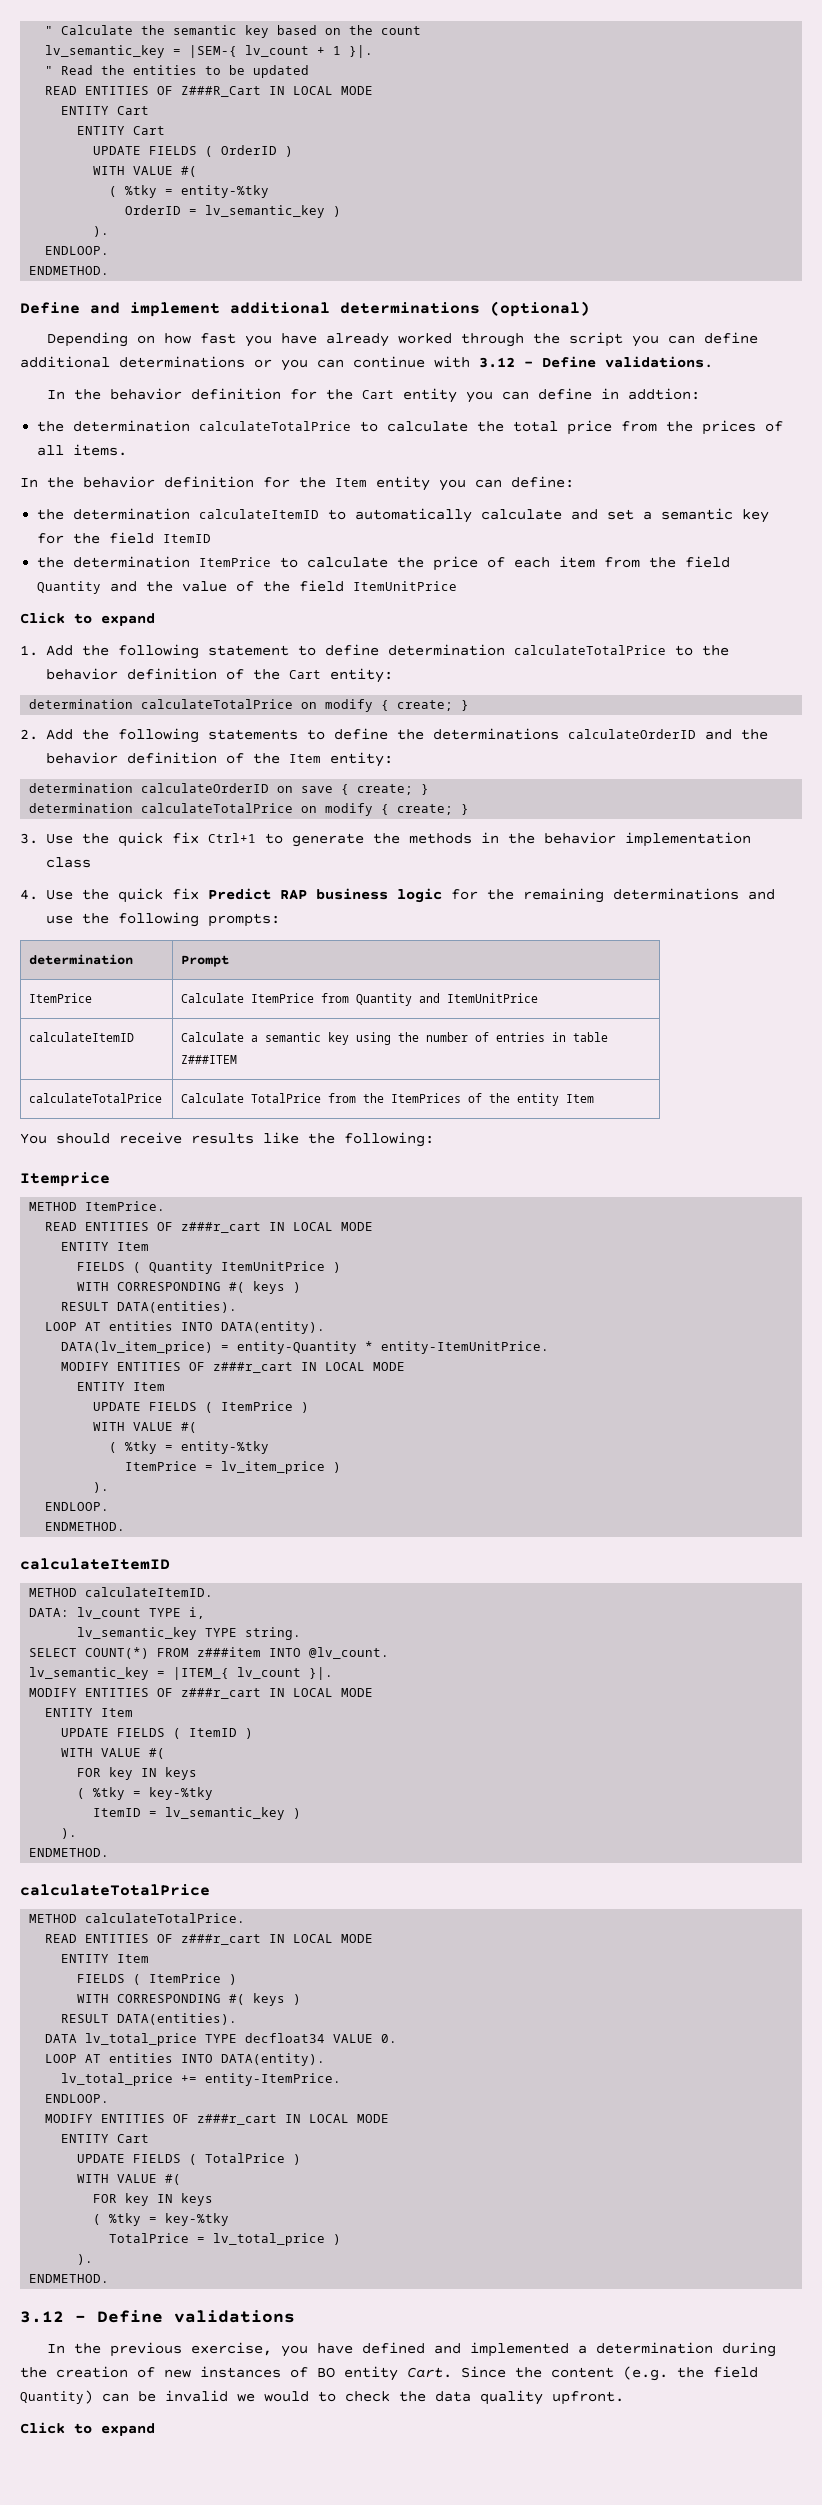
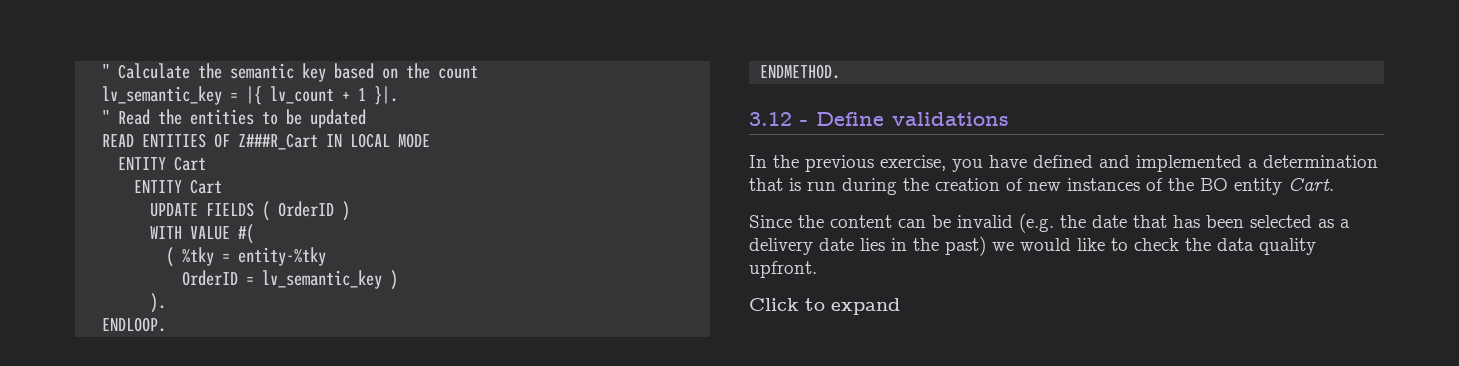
[189,45,238,58] |SEM-{ -> [246,86,263,105] |{
[20,301,590,317] [47,332,759,347] [20,356,713,371] [47,388,701,403] [37,420,784,435] [37,444,128,456] [20,476,574,491] [37,508,770,523] [37,532,212,544] [37,556,731,571] [37,580,458,594] [20,612,155,626] [20,644,729,659] [45,668,393,683] [29,699,470,712] [20,728,768,743] [45,752,393,767] [29,783,430,795] [29,803,470,816] [20,832,751,847] [45,857,91,868] [20,888,775,903] [45,912,280,927] [29,954,134,965] [181,955,230,967] [29,993,93,1003] [181,993,539,1006] [29,1032,135,1042] [181,1032,609,1045] [181,1055,238,1064] [29,1093,163,1103] [181,1093,595,1106] [20,1132,434,1147] [20,1172,110,1187] [29,1201,166,1211] [45,1222,374,1233] [61,1242,150,1251] [77,1261,342,1274] [77,1281,302,1294] [61,1301,238,1313] [45,1321,326,1334] [61,1341,550,1354] [61,1362,406,1373] [77,1382,166,1391] [93,1401,310,1413] [93,1422,198,1433] [109,1441,270,1454] [125,1461,342,1474] [93,1482,110,1493] [45,1502,110,1511] [45,1522,126,1531] [20,1558,170,1570] [29,1587,214,1597] [29,1607,206,1619] [77,1627,302,1640] [29,1647,390,1659] [29,1667,334,1680] [29,1688,374,1699] [45,1708,134,1717] [61,1728,254,1739] [61,1748,166,1759] [77,1767,198,1780] [77,1787,214,1800] [93,1807,302,1820] [61,1828,78,1839] [29,1848,110,1857] [20,1884,210,1896] [29,1913,246,1923] [45,1934,374,1945] [61,1954,150,1963] [77,1973,238,1985] [77,1993,302,2006] [61,2013,238,2025] [45,2033,398,2046] [45,2053,326,2066] [61,2073,342,2086] [45,2094,110,2103] [45,2114,390,2125] [61,2134,150,2143] [77,2153,302,2165] [77,2174,182,2185] [93,2193,214,2206] [93,2213,230,2226] [109,2233,342,2246] [77,2254,94,2265] [29,2274,110,2283] // Define and implement additional determinations (optional) // Depending on how fast you have already worked through the script you can define additional determinations or you can continue with 3.12 - Define validations. // In the behavior definition for the Cart entity you can define in addtion: // the determination calculateTotalPrice to calculate the total price from the prices of all items. // In the behavior definition for the Item entity you can define: // the determination calculateItemID to automatically calculate and set a semantic key for the field ItemID // the determination ItemPrice to calculate the price of each item from the field Quantity and the value of the field ItemUnitPrice // Click to expand // 1. Add the following statement to define determination calculateTotalPrice to the behavior definition of the Cart entity: // determination calculateTotalPrice on modify { create; } // 2. Add the following statements to define the determinations calculateOrderID and the behavior definition of the Item entity: // determination calculateOrderID on save { create; } // determination calculateTotalPrice on modify { create; } // 3. Use the quick fix Ctrl+1 to generate the methods in the behavior implementation class // 4. Use the quick fix Predict RAP business logic for the remaining determinations and use the following prompts: // determination | Prompt // ItemPrice | Calculate ItemPrice from Quantity and ItemUnitPrice // calculateItemID | Calculate a semantic key using the number of entries in table Z###ITEM // calculateTotalPrice | Calculate TotalPrice from the ItemPrices of the entity Item // You should receive results like the following: // Itemprice // METHOD ItemPrice. // READ ENTITIES OF z###r_cart IN LOCAL MODE // ENTITY Item // FIELDS ( Quantity ItemUnitPrice ) // WITH CORRESPONDING #( keys ) // RESULT DATA(entities). // LOOP AT entities INTO DATA(entity). // DATA(lv_item_price) = entity-Quantity * entity-ItemUnitPrice. // MODIFY ENTITIES OF z###r_cart IN LOCAL MODE // ENTITY Item // UPDATE FIELDS ( ItemPrice ) // WITH VALUE #( // ( %tky = entity-%tky // ItemPrice = lv_item_price ) // ). // ENDLOOP. // ENDMETHOD. // calculateItemID // METHOD calculateItemID. // DATA: lv_count TYPE i, // lv_semantic_key TYPE string. // SELECT COUNT(*) FROM z###item INTO @lv_count. // lv_semantic_key = |ITEM_{ lv_count }|. // MODIFY ENTITIES OF z###r_cart IN LOCAL MODE // ENTITY Item // UPDATE FIELDS ( ItemID ) // WITH VALUE #( // FOR key IN keys // ( %tky = key-%tky // ItemID = lv_semantic_key ) // ). // ENDMETHOD. // calculateTotalPrice // METHOD calculateTotalPrice. // READ ENTITIES OF z###r_cart IN LOCAL MODE // ENTITY Item // FIELDS ( ItemPrice ) // WITH CORRESPONDING #( keys ) // RESULT DATA(entities). // DATA lv_total_price TYPE decfloat34 VALUE 0. // LOOP AT entities INTO DATA(entity). // lv_total_price += entity-ItemPrice. // ENDLOOP. // MODIFY ENTITIES OF z###r_cart IN LOCAL MODE // ENTITY Cart // UPDATE FIELDS ( TotalPrice ) // WITH VALUE #( // FOR key IN keys // ( %tky = key-%tky // TotalPrice = lv_total_price ) // ). // ENDMETHOD. -> (841, 71) none
(714, 2348) none -> [749,178,836,191] that is run
(308, 2372) none -> [1168,178,1194,191] the
(452, 2372) none -> (1334, 184) //
[623,2366,758,2381] [20,2390,228,2404] (e.g. the field Quantity) can be invalid -> [898,213,1350,233] [749,236,986,256] can be invalid (e.g. the date that has been selected as a delivery date lies in the past)
(309, 2396) none -> [1077,238,1105,251] like

